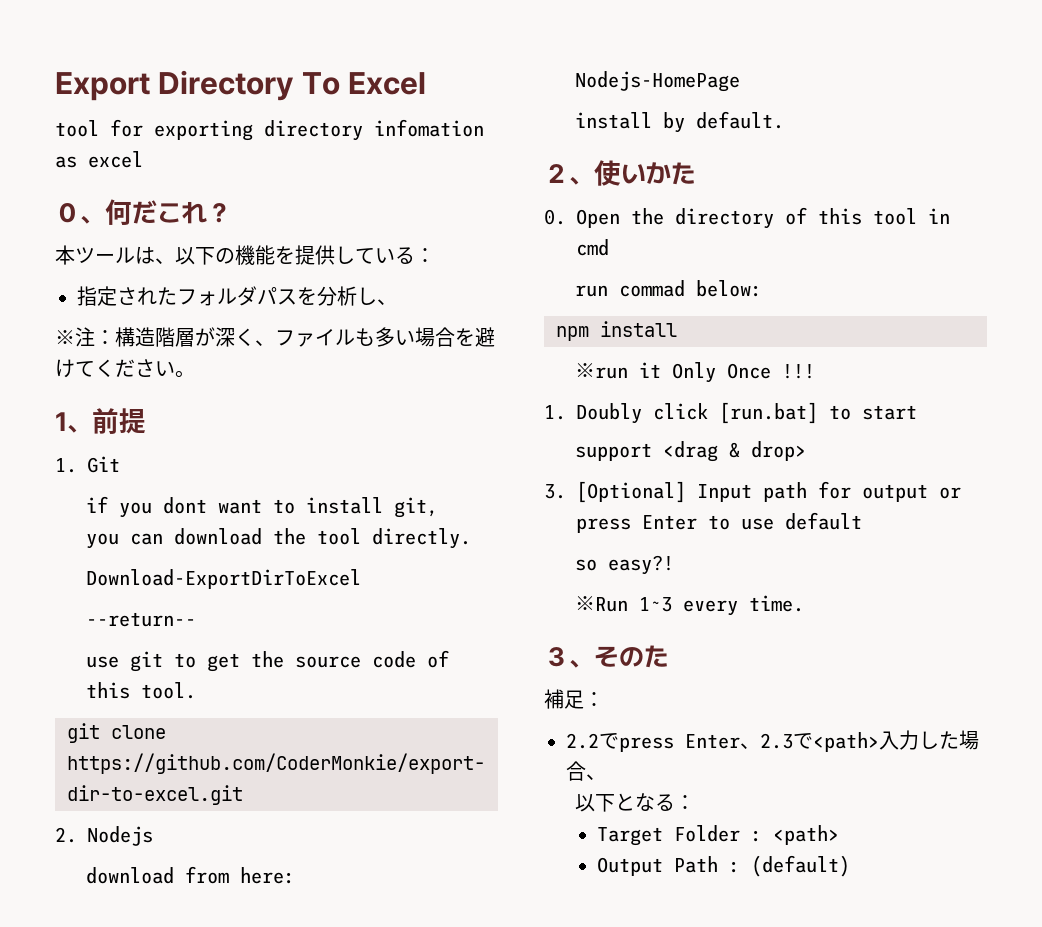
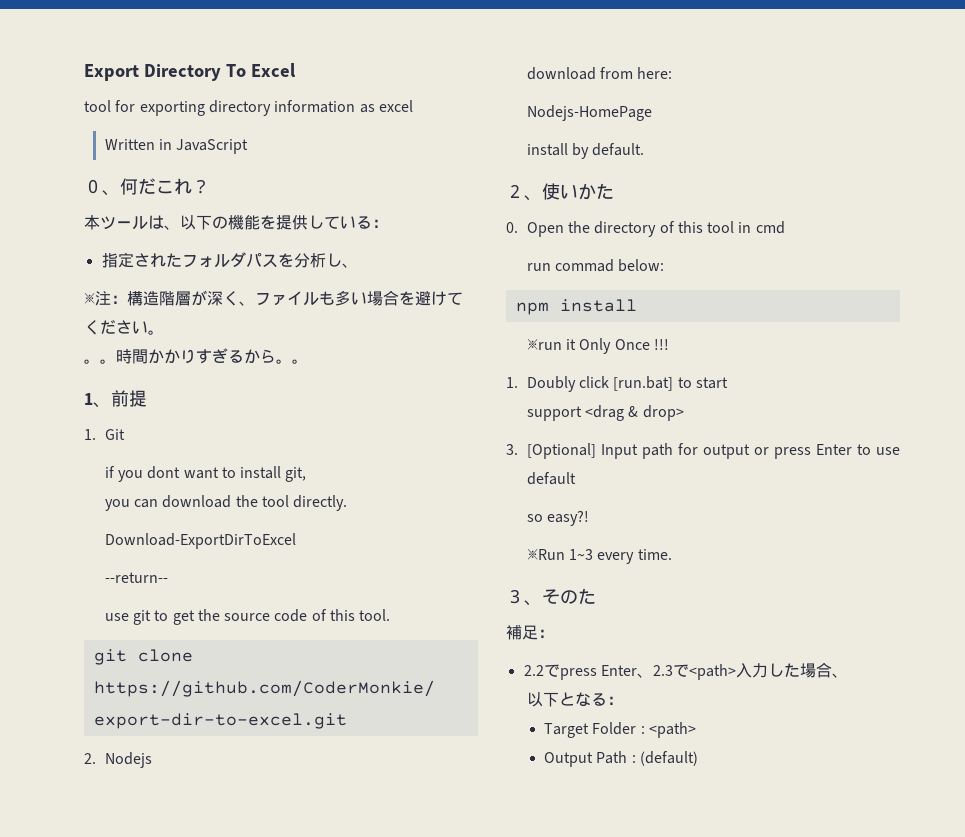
[374,119,484,137] infomation -> [274,100,356,113] information
(143, 159) none -> [104,139,249,154] // Written in JavaScript
(195, 374) none -> [84,348,308,364] // 。。時間かかりすぎるから。。

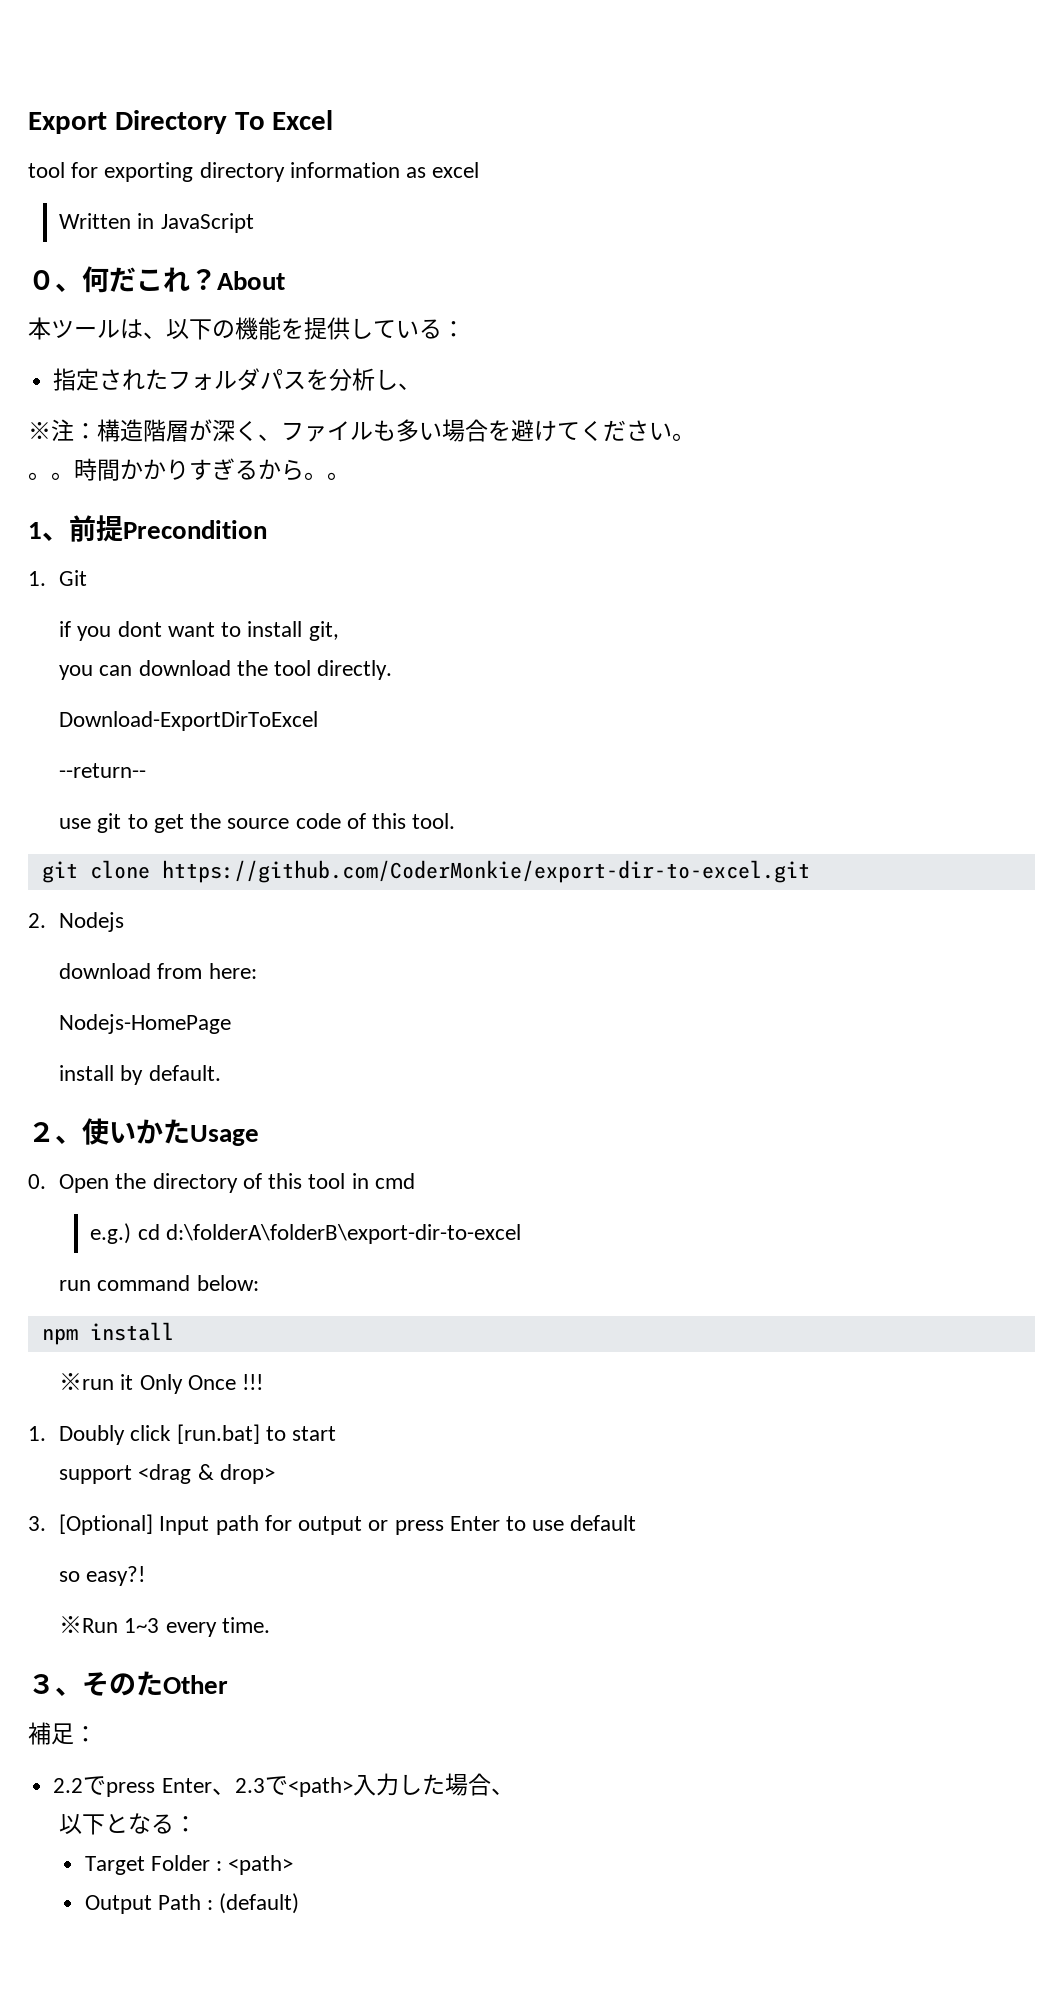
(210, 186) none -> [217,271,285,290] About
(147, 398) none -> [123,520,267,539] Precondition
(614, 191) none -> [190,1125,259,1146] Usage
(785, 227) none -> [90,1223,521,1244] // e.g.) cd d:\folderA\folderB\export-dir-to-excel
[554,259,614,272] commad -> [97,1275,191,1291] command
(596, 596) none -> [163,1675,228,1694] Other

